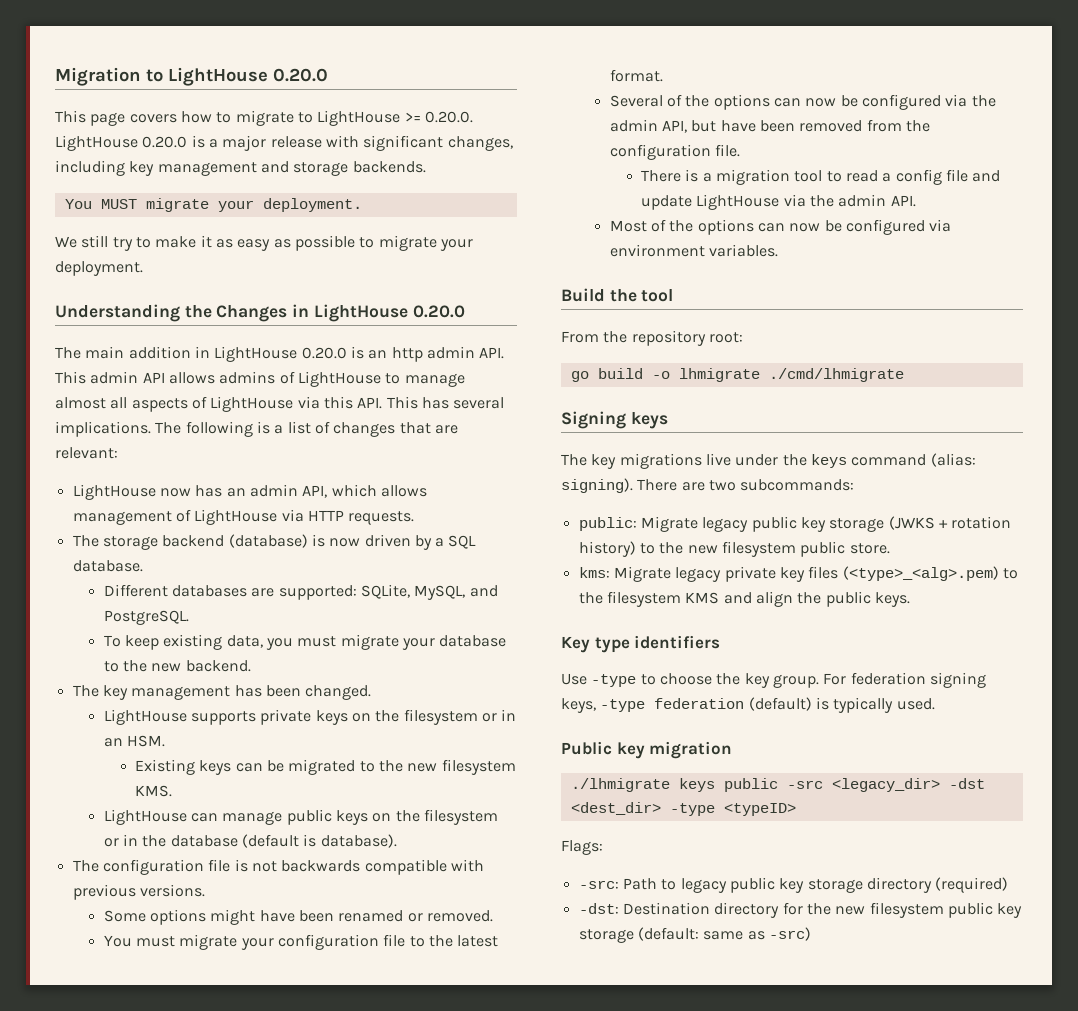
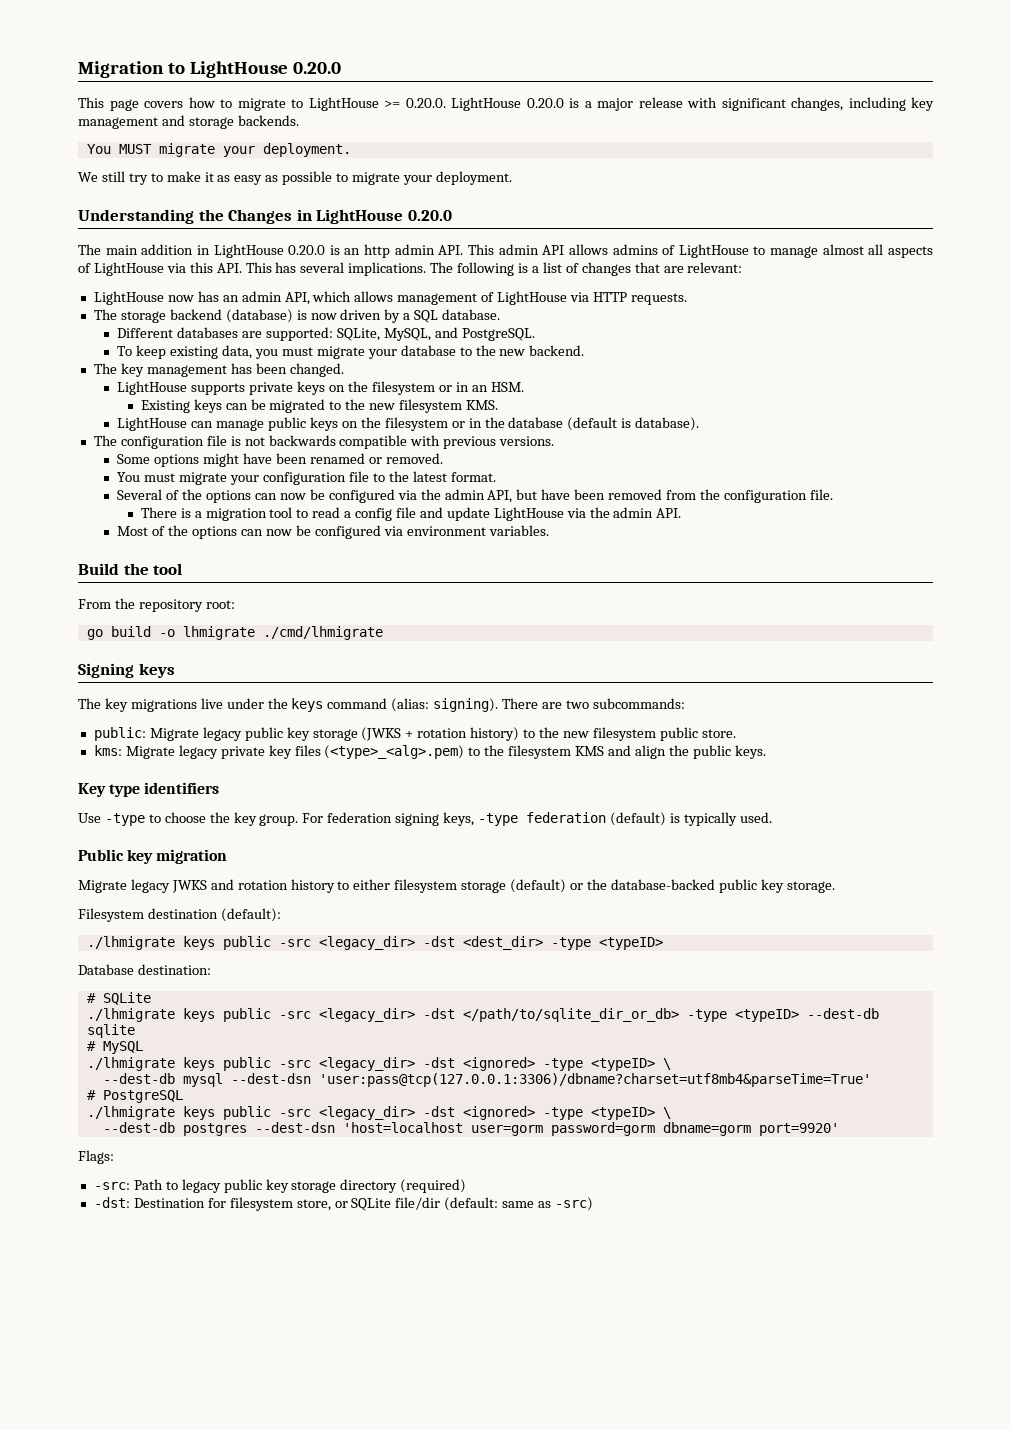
(733, 750) none -> [78,879,835,893] [78,908,281,922] // Migrate legacy JWKS and rotation history to either filesystem storage (default) or the database-backed public key storage. // Filesystem destination (default):
(796, 809) none -> [78,964,211,975] [86,992,151,1005] [86,1008,879,1022] [86,1024,135,1038] [86,1041,143,1054] [86,1057,671,1071] [102,1073,871,1087] [86,1090,183,1103] [86,1106,671,1120] [102,1122,839,1136] // Database destination: // # SQLite // ./lhmigrate keys public -src <legacy_dir> -dst </path/to/sqlite_dir_or_db> -type <typeID> --dest-db sqlite // # MySQL // ./lhmigrate keys public -src <legacy_dir> -dst <ignored> -type <typeID> \ // --dest-db mysql --dest-dsn 'user:pass@tcp(127.0.0.1:3306)/dbname?charset=utf8mb4&parseTime=True' // # PostgreSQL // ./lhmigrate keys public -src <legacy_dir> -dst <ignored> -type <typeID> \ // --dest-db postgres --dest-dsn 'host=localhost user=gorm password=gorm dbname=gorm port=9920'
[714,902,1023,918] [578,929,634,943] directory for the new filesystem public key storage -> [207,1197,441,1211] for filesystem store, or SQLite file/dir

